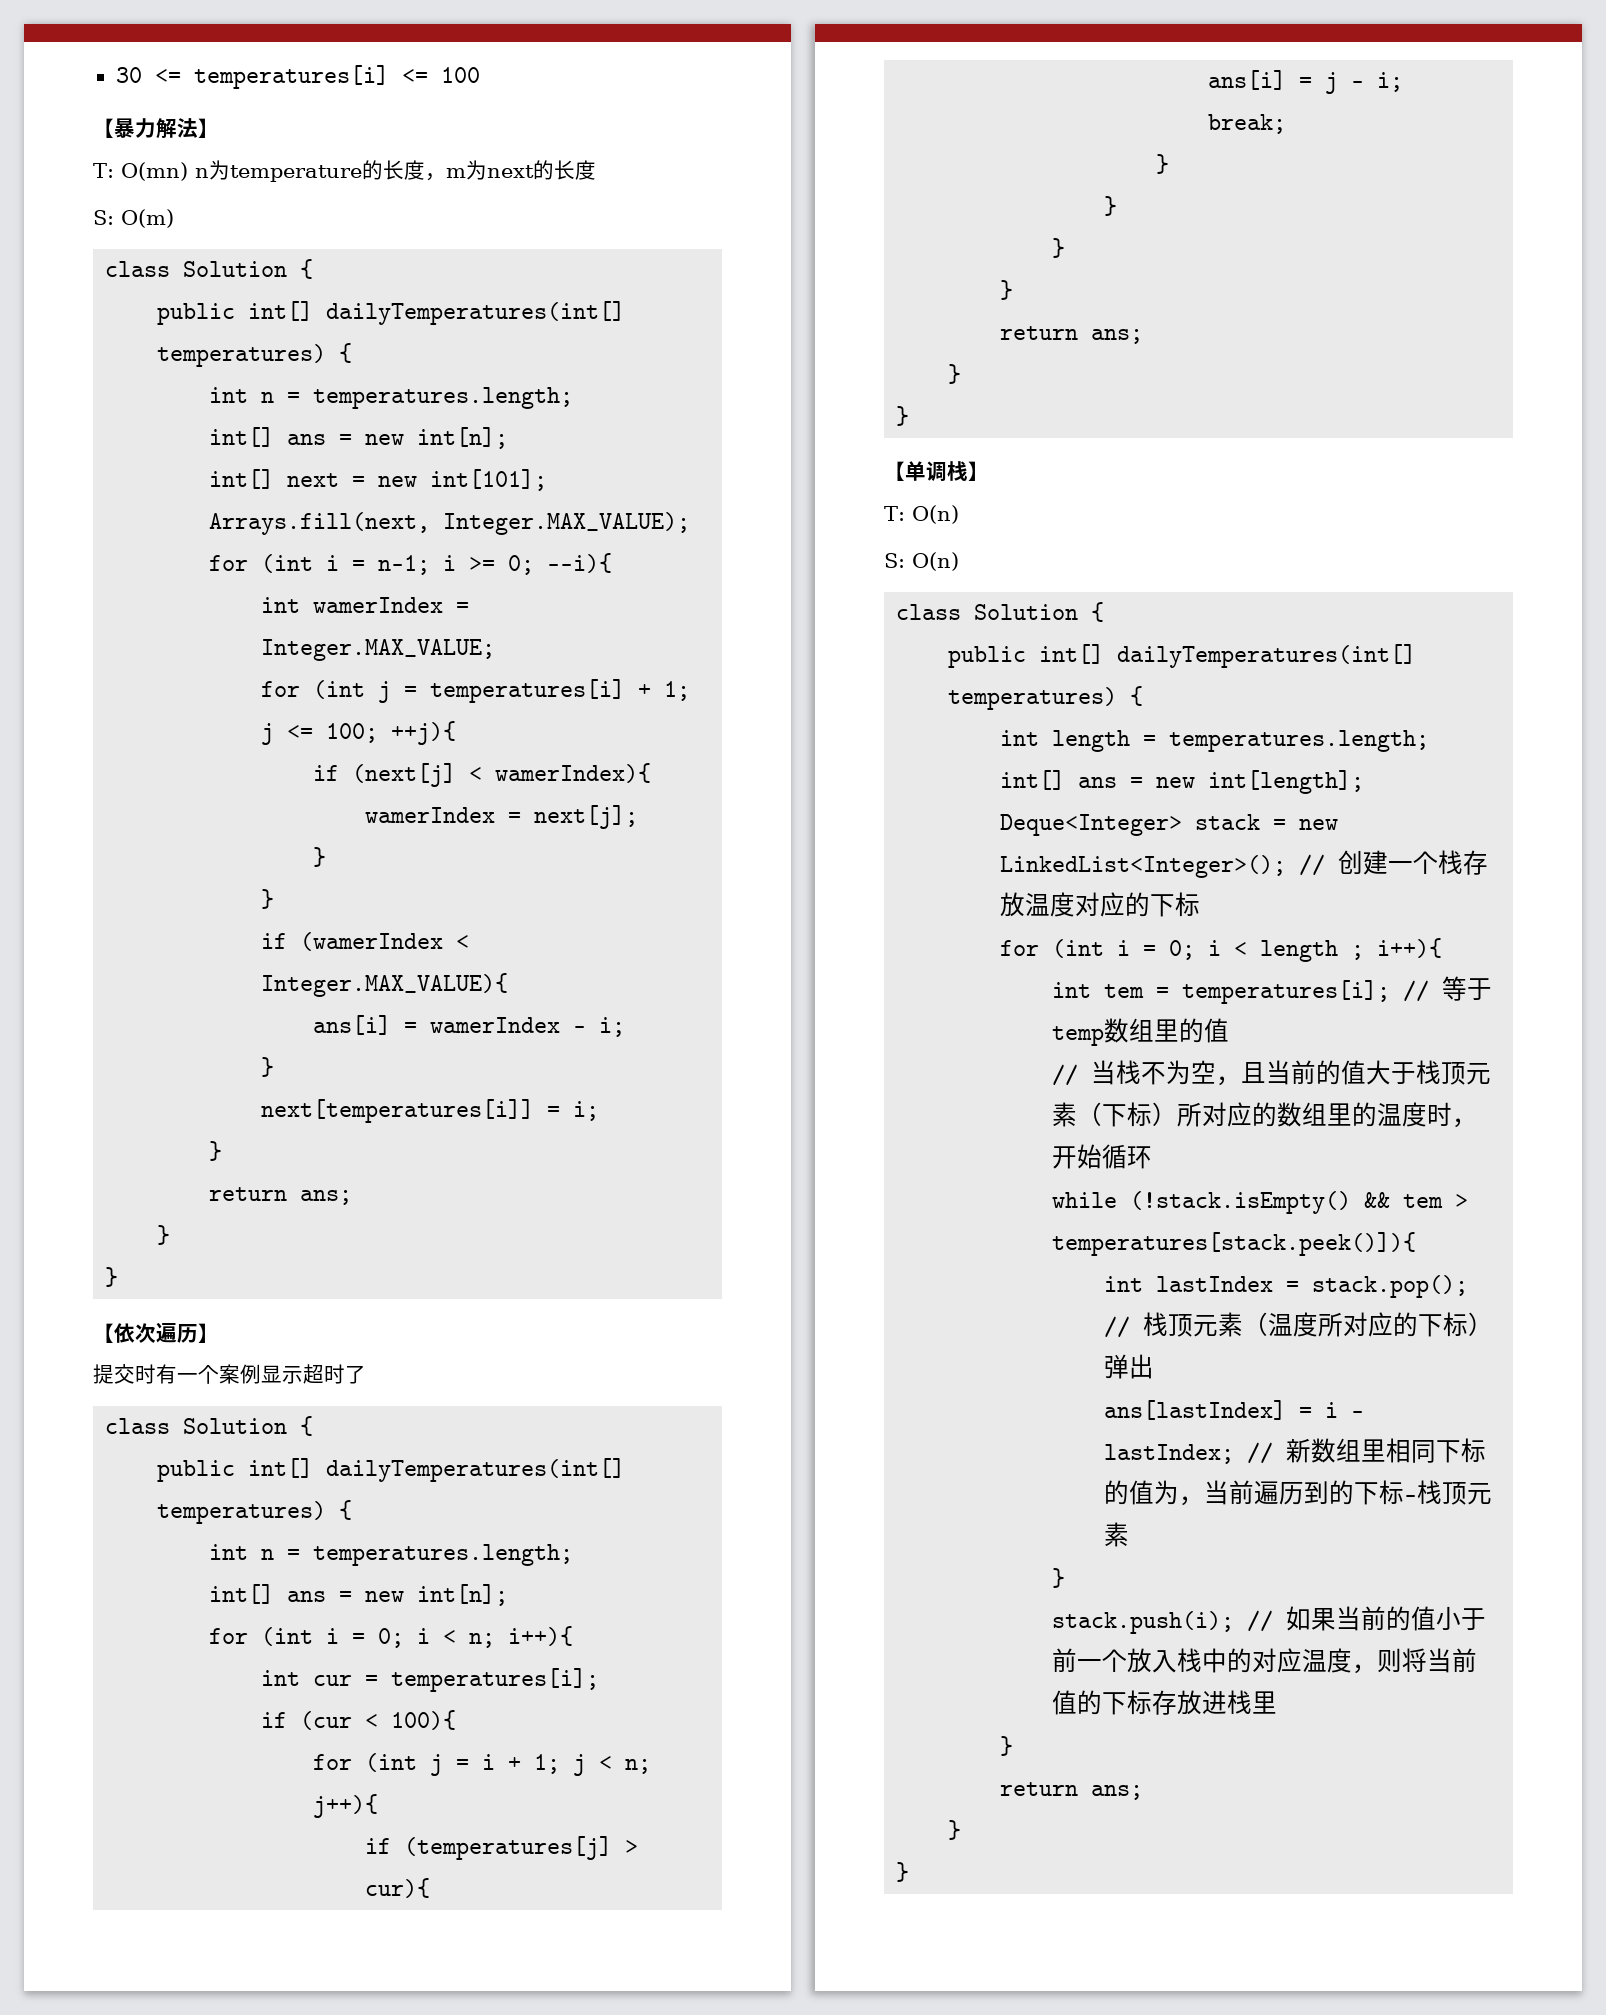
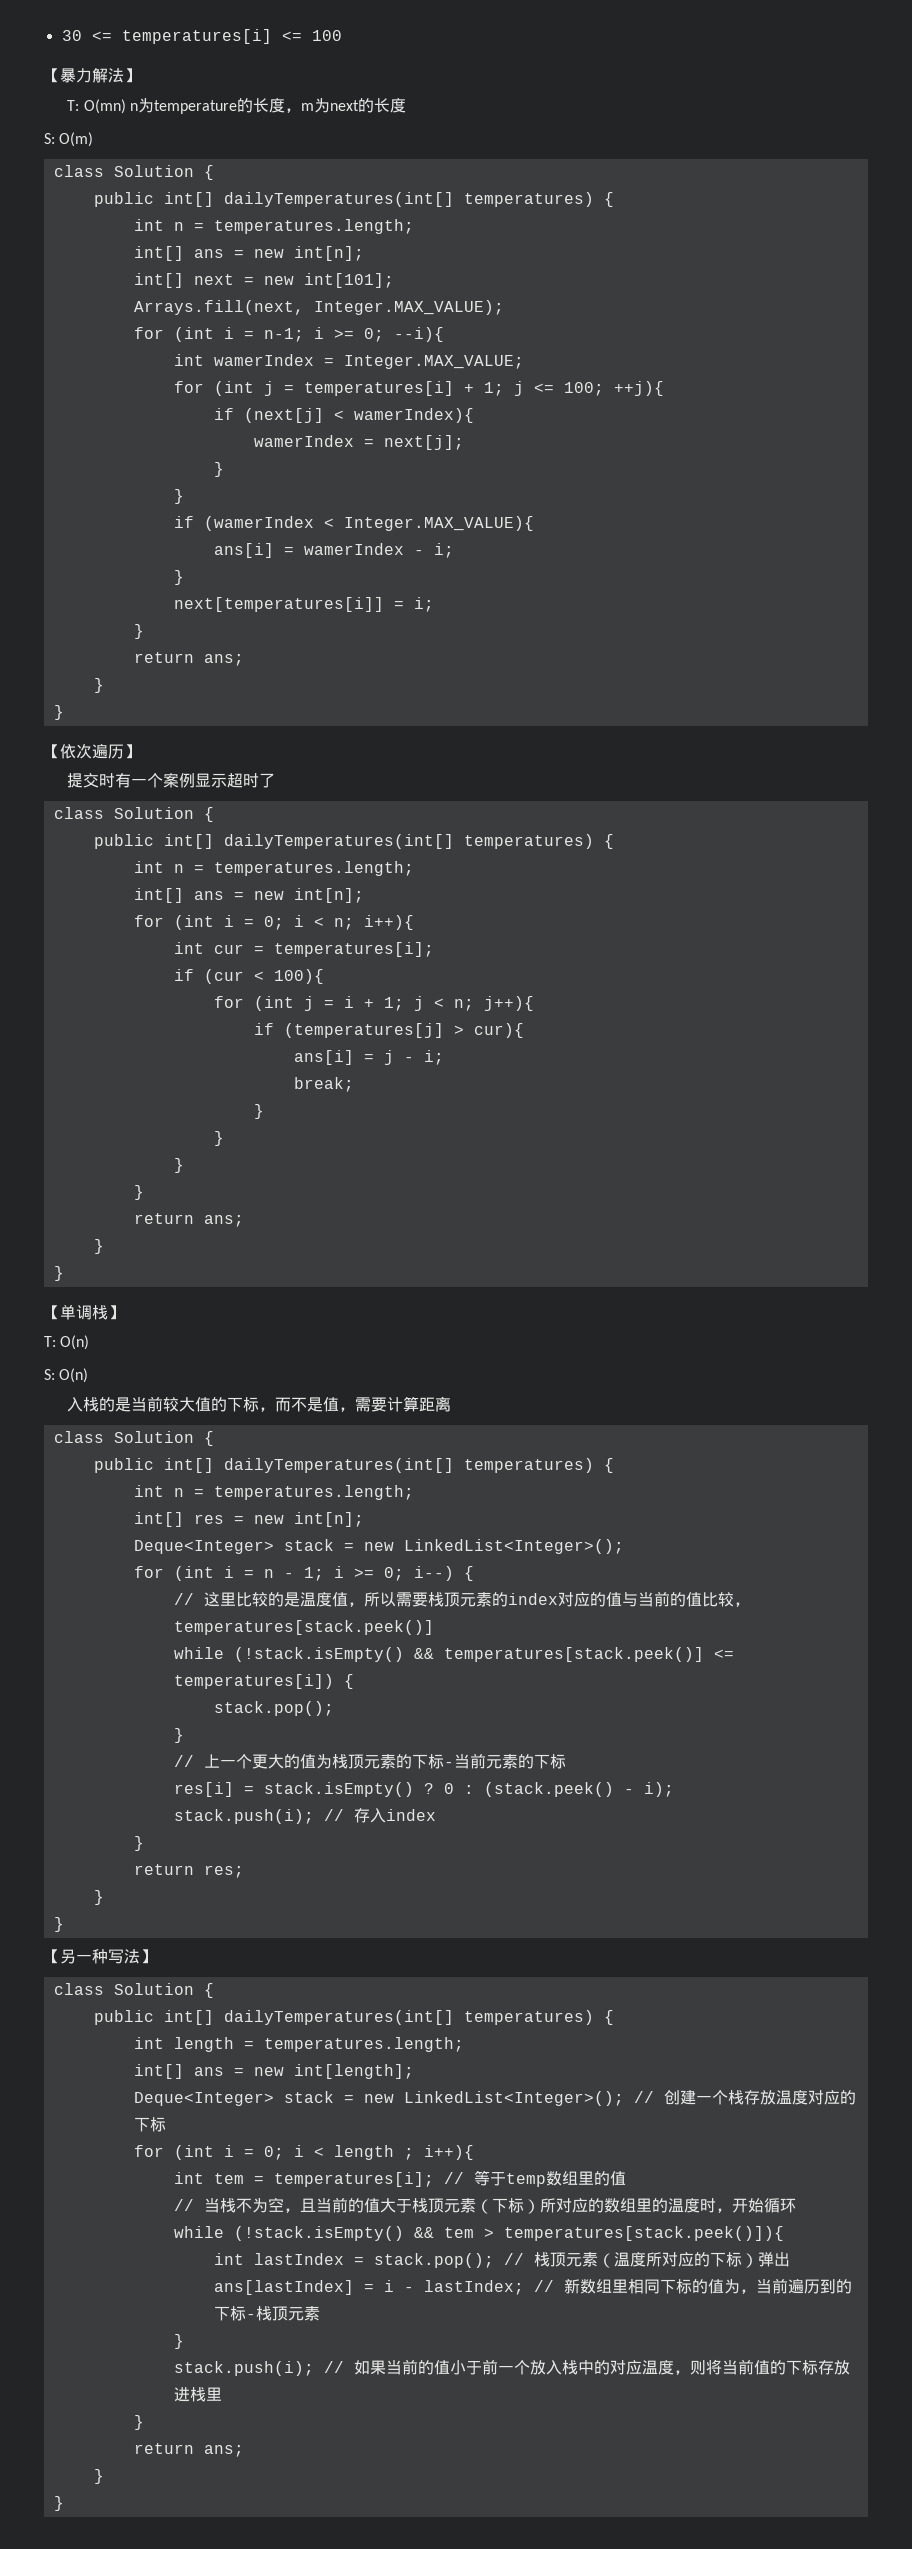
(959, 561) none -> [67,1396,452,1412] [53,1431,214,1446] [93,1458,614,1473] [133,1485,414,1500] [133,1512,364,1527] [133,1539,624,1554] [133,1566,474,1581] [173,1591,750,1607] [173,1620,434,1635] [173,1647,734,1662] [173,1674,354,1689] [213,1701,334,1716] [173,1728,184,1743] [173,1753,566,1769] [173,1782,674,1797] [173,1808,436,1824] [133,1836,144,1851] [133,1864,244,1878] [93,1890,104,1905] [53,1917,64,1932] [44,1949,156,1964] // 入栈的是当前较大值的下标，而不是值，需要计算距离 // class Solution { // public int[] dailyTemperatures(int[] temperatures) { // int n = temperatures.length; // int[] res = new int[n]; // Deque<Integer> stack = new LinkedList<Integer>(); // for (int i = n - 1; i >= 0; i--) { // // 这里比较的是温度值，所以需要栈顶元素的index对应的值与当前的值比较，temperatures[stack.peek()] // while (!stack.isEmpty() && temperatures[stack.peek()] <= temperatures[i]) { // stack.pop(); // } // // 上一个更大的值为栈顶元素的下标-当前元素的下标 // res[i] = stack.isEmpty() ? 0 : (stack.peek() - i); // stack.push(i); // 存入index // } // return res; // } // } // 【另一种写法】

